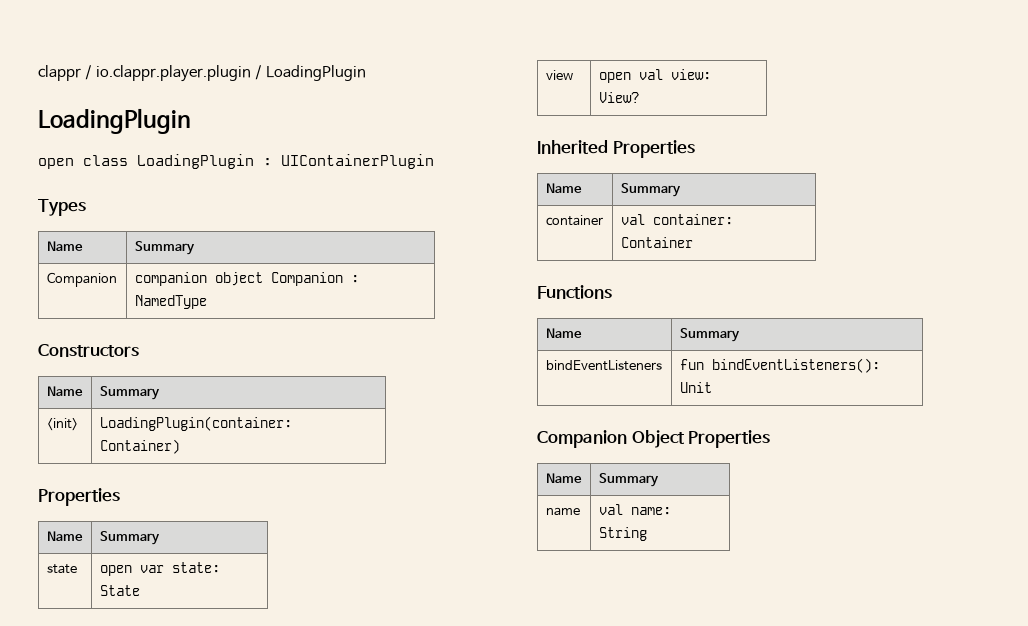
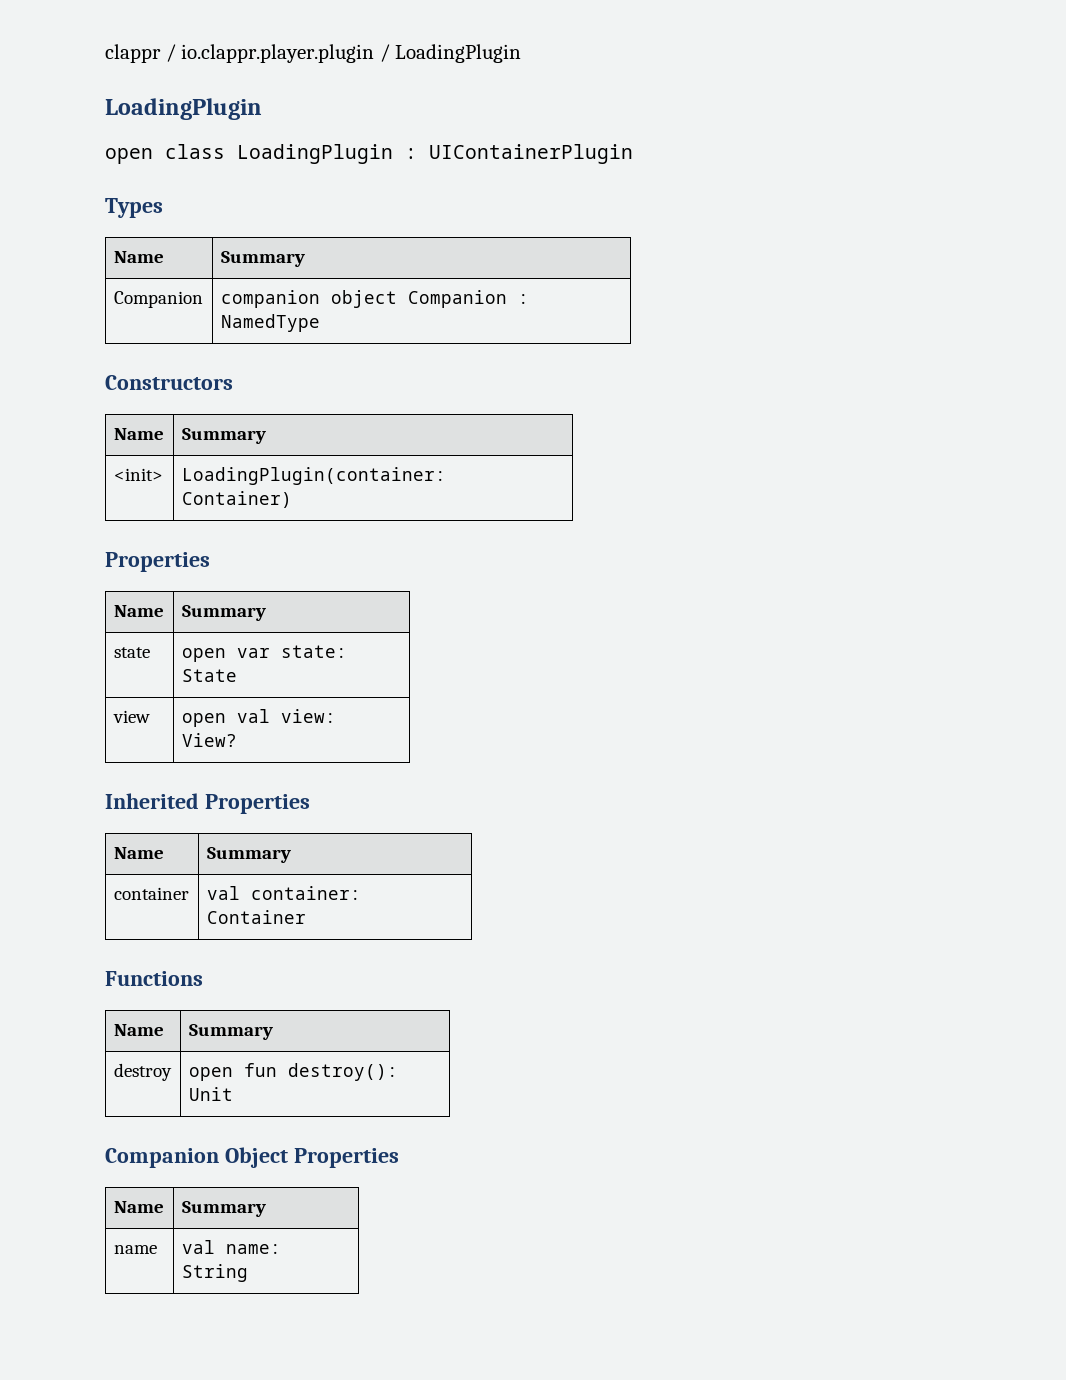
[545,360,662,371] [679,358,880,373] bindEventListeners | fun bindEventListeners(): -> [113,1063,172,1081] [188,1063,398,1081] destroy | open fun destroy():

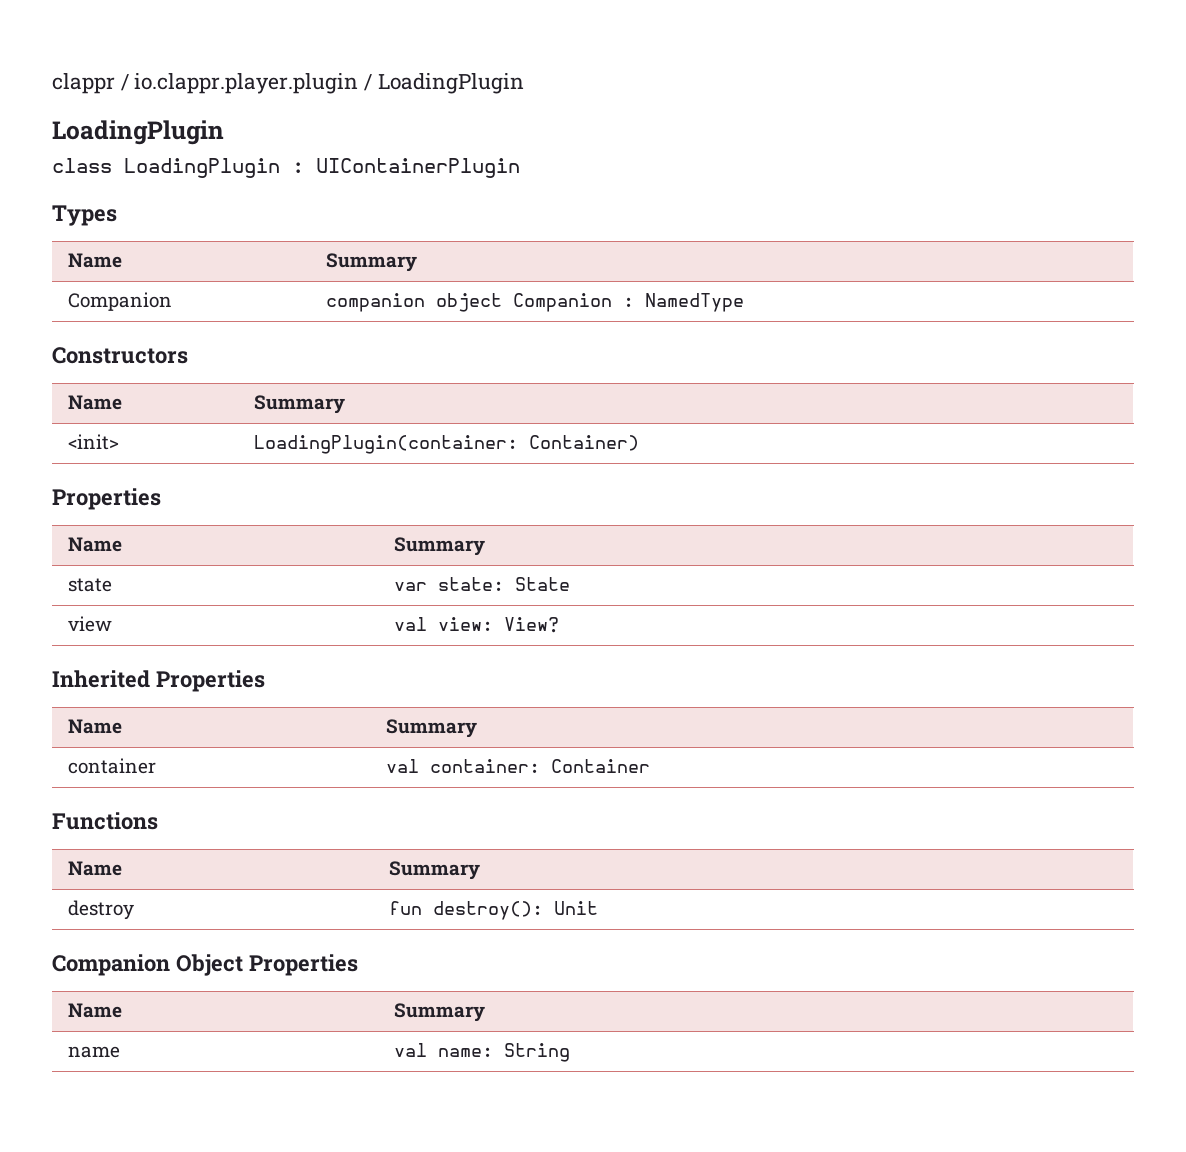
[105,148,153,164] open -> (224, 132) none
[181,648,226,662] open -> (112, 585) none
[181,713,226,727] open -> (112, 624) none
[188,1067,233,1081] open -> (134, 910) none

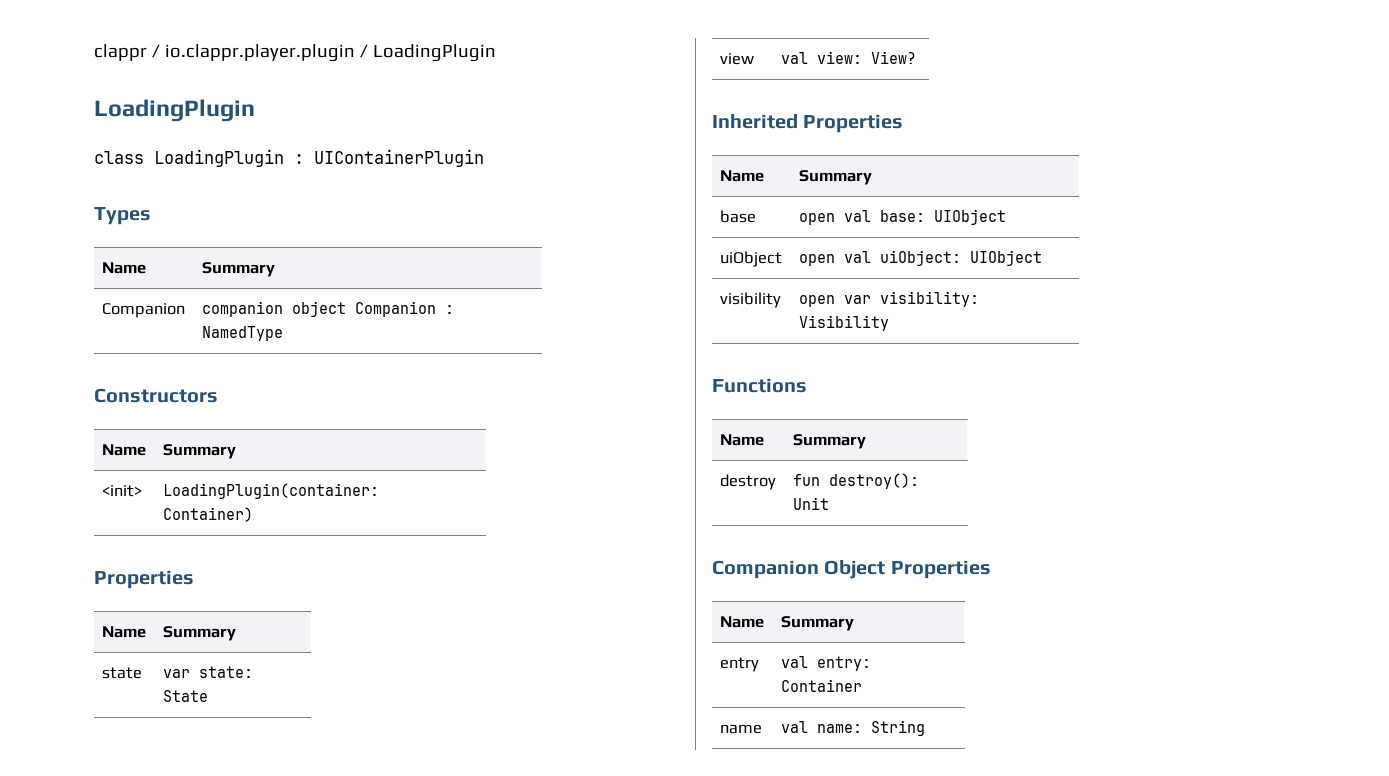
[67,758,156,774] [385,759,650,773] container | val container: Container -> [720,210,757,223] [799,209,1007,225] [720,251,783,267] [799,250,1043,266] [720,292,782,308] [799,291,980,307] [799,315,890,331] base | open val base: UIObject // uiObject | open val uiObject: UIObject // visibility | open var visibility: Visibility
(485, 1012) none -> [720,657,760,672] [781,656,872,671] [781,679,863,692] // entry | val entry: Container

